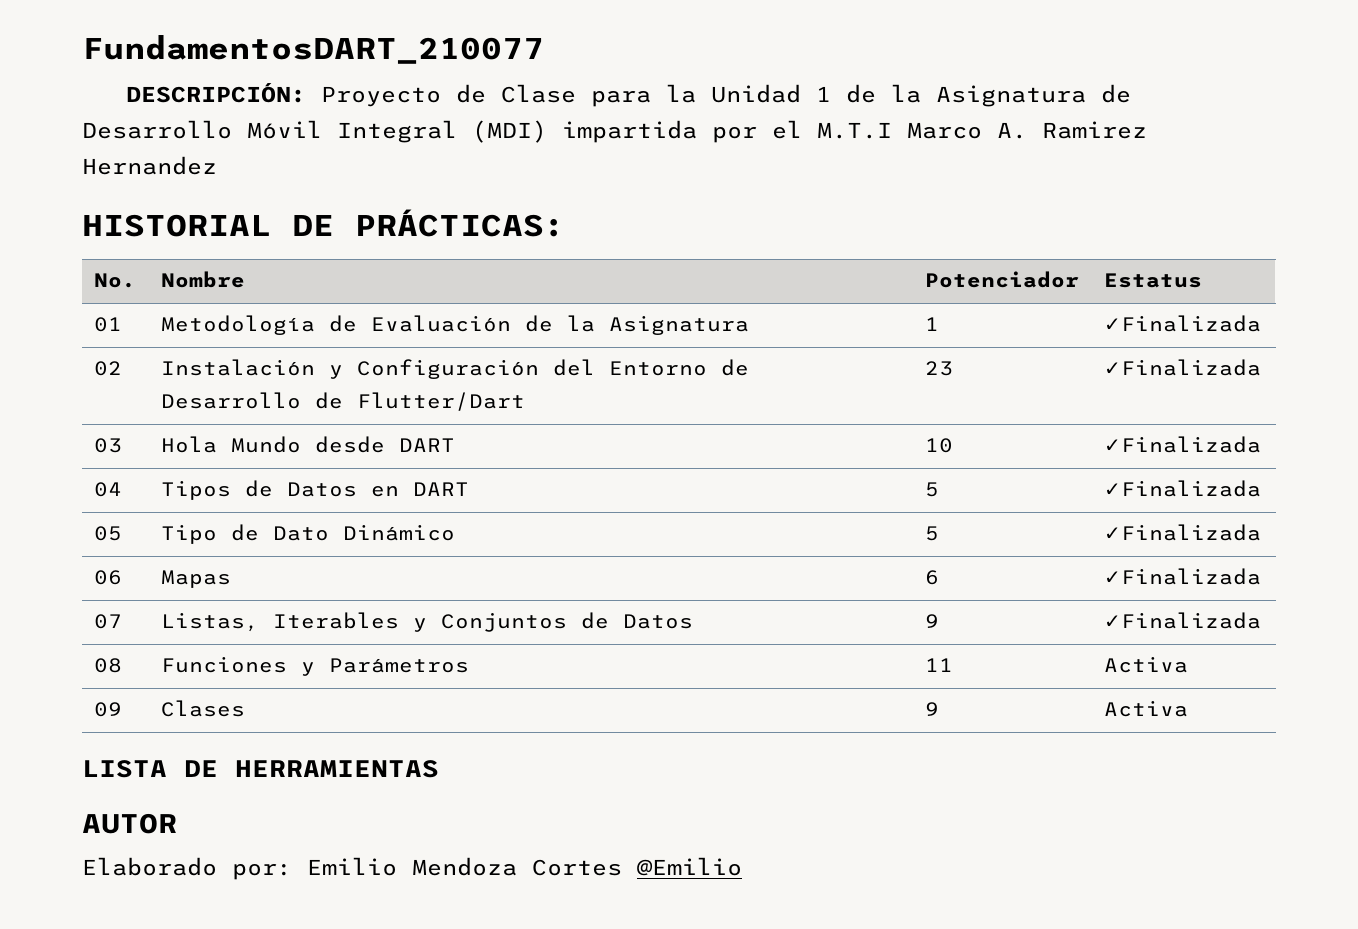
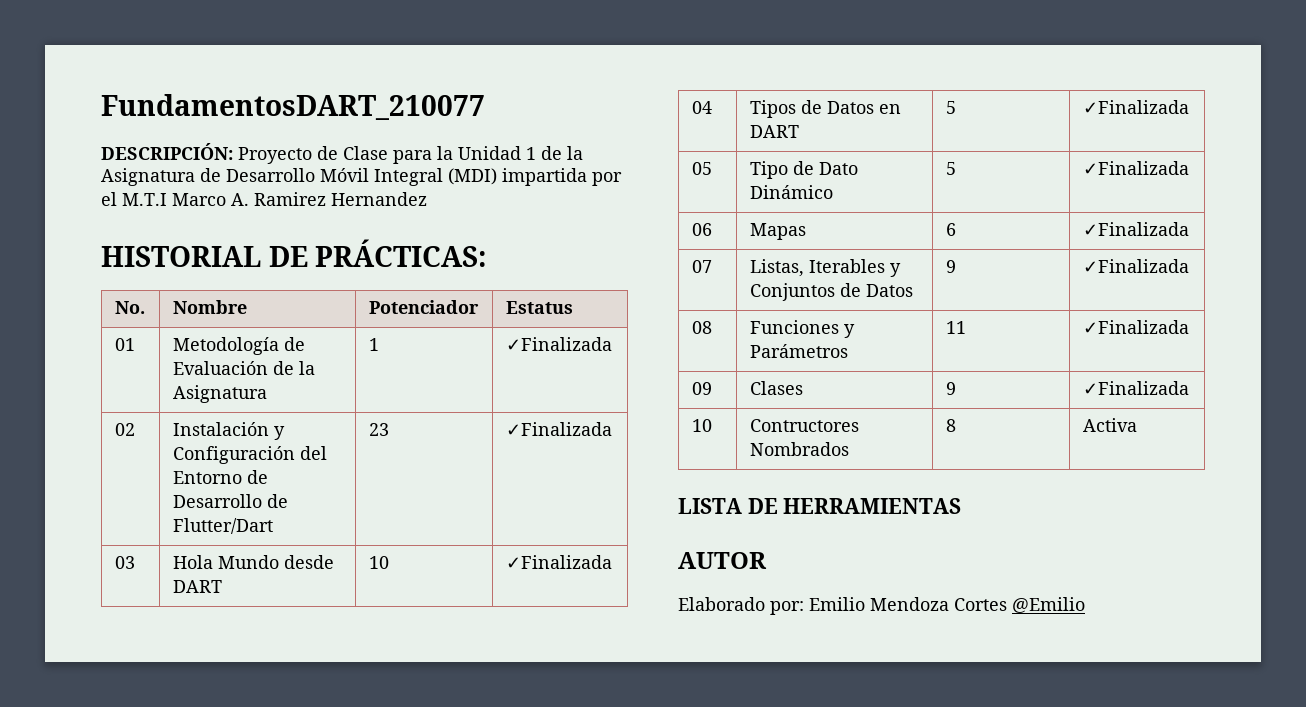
[1104,656,1189,673] Activa -> [1082,320,1189,334] ✓Finalizada
(940, 709) none -> [1082,381,1189,395] [691,419,712,432] [749,419,859,432] [749,442,849,456] [945,419,956,432] | ✓Finalizada // 10 | Contructores Nombrados | 8

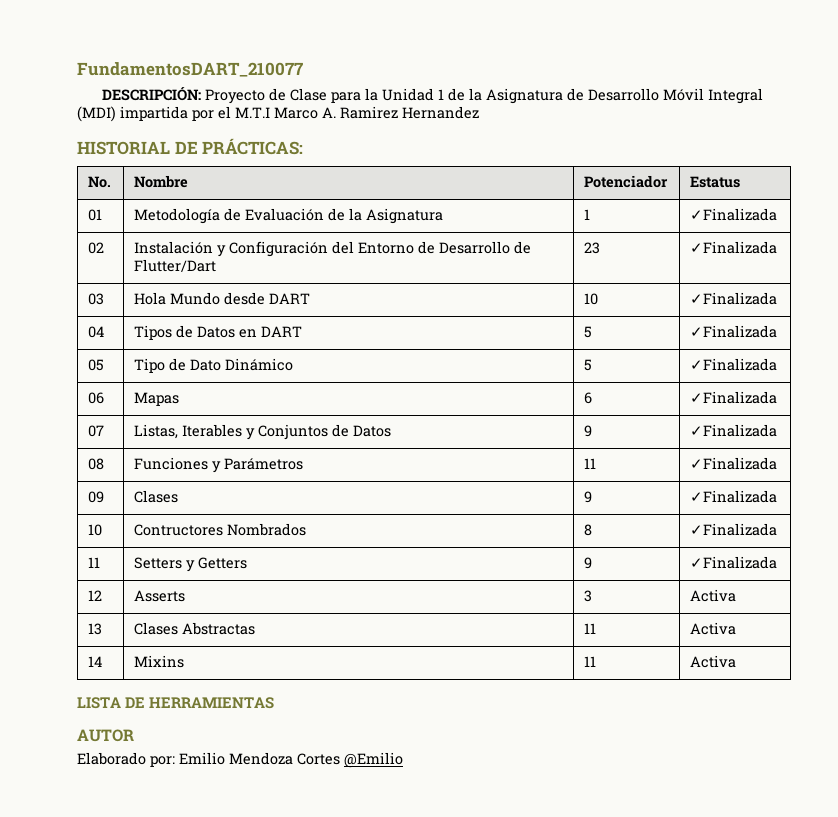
(956, 425) none -> [690,523,778,536] [88,557,101,568] [134,557,248,572] [584,557,593,569] [690,556,778,569] [88,590,103,601] [134,590,186,602] [584,590,593,602] [690,589,737,602] [88,623,103,635] [134,622,256,635] [584,623,597,634] [690,622,737,635] [88,656,103,667] [134,655,185,668] [584,656,597,667] | ✓Finalizada // 11 | Setters y Getters | 9 | ✓Finalizada // 12 | Asserts | 3 | Activa // 13 | Clases Abstractas | 11 | Activa // 14 | Mixins | 11

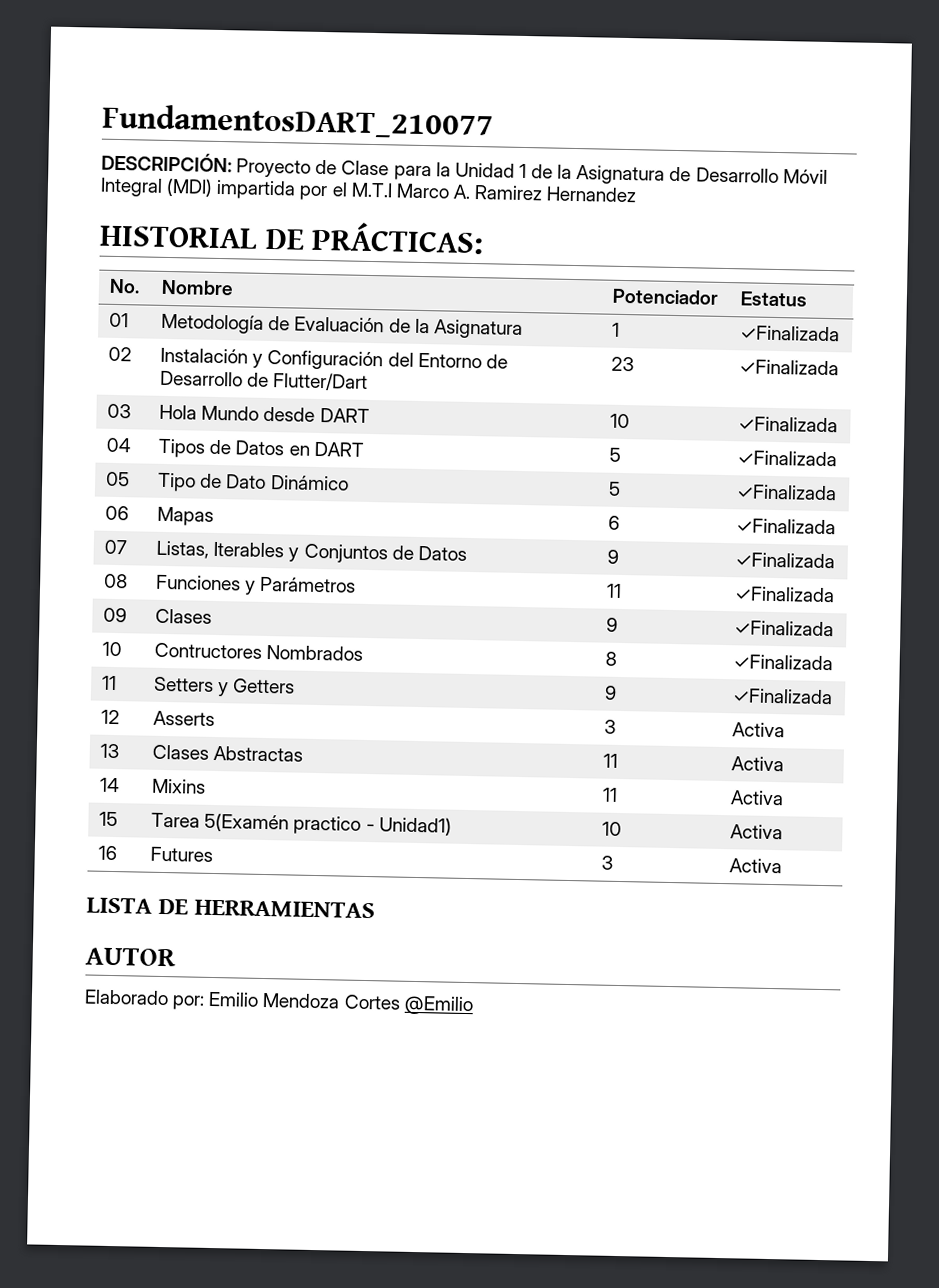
(737, 661) none -> [99,811,119,827] [151,812,452,836] [602,821,623,837] [730,824,784,840] [98,845,118,861] [150,846,214,862] [601,855,614,870] [729,858,783,874] // 15 | Tarea 5(Examén practico - Unidad1) | 10 | Activa // 16 | Futures | 3 | Activa

